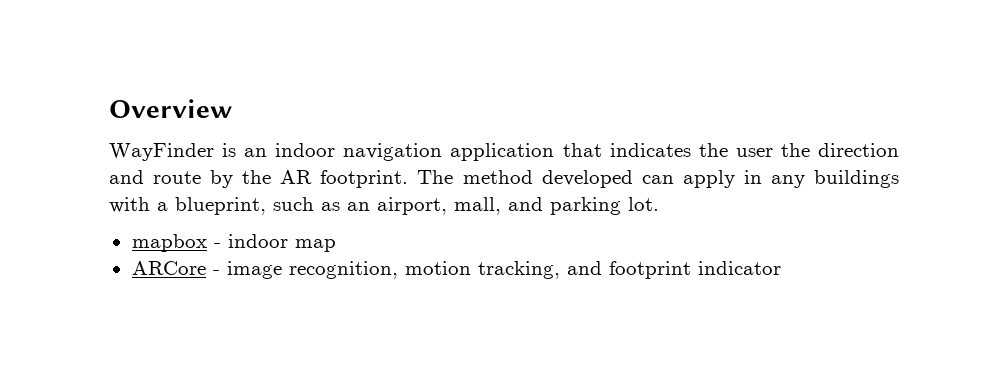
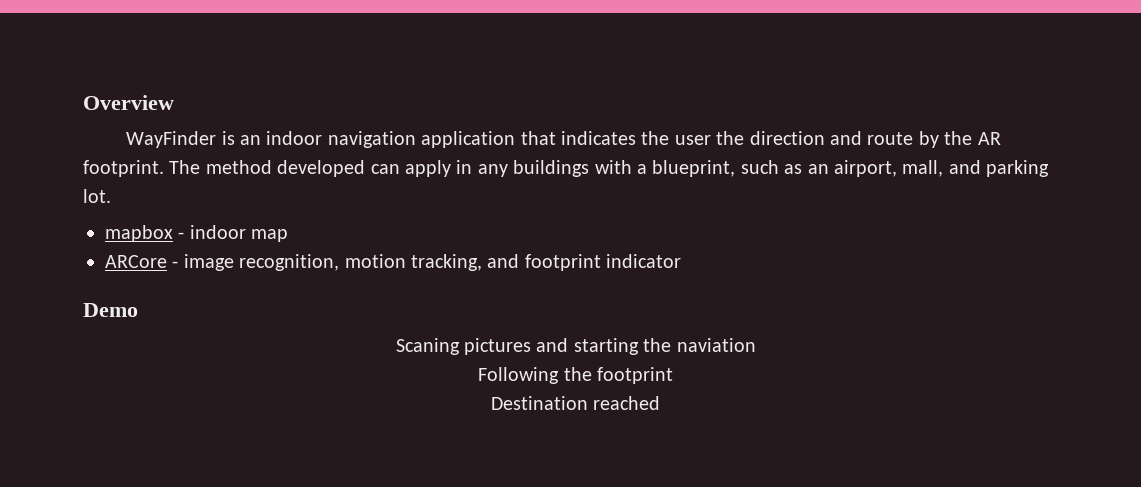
(781, 268) none -> [83,303,138,317] [395,338,756,355] [478,367,673,384] [490,396,661,410] // Demo // Scaning pictures and starting the naviation // Following the footprint // Destination reached

